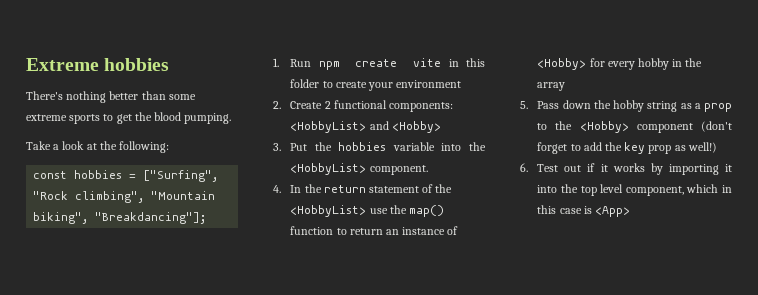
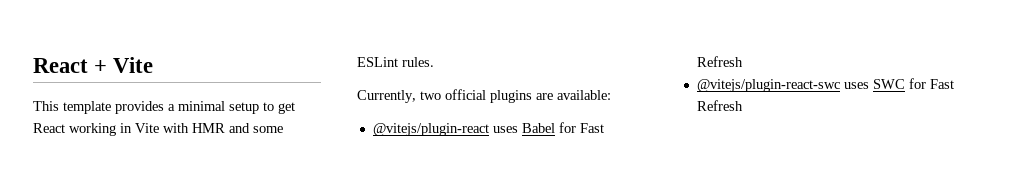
[26,58,170,71] [26,91,196,103] [26,112,232,124] [26,141,170,153] [33,170,219,182] [33,191,216,203] [33,212,207,224] [273,58,485,70] [290,79,462,91] [273,100,454,112] [290,121,441,133] [273,142,486,151] [290,163,428,175] [273,184,453,193] [290,205,445,217] [290,226,459,235] [537,58,703,70] [537,82,566,91] [520,100,732,112] [537,121,732,133] [537,142,717,154] [520,163,732,175] [537,184,732,196] [537,205,631,217] Extreme hobbies // There's nothing better than some extreme sports to get the blood pumping. // Take a look at the following: // const hobbies = ["Surfing", "Rock climbing", "Mountain biking", "Breakdancing"]; // 1. Run npm create vite in this folder to create your environment // 2. Create 2 functional components: <HobbyList> and <Hobby> // 3. Put the hobbies variable into the <HobbyList> component. // 4. In the return statement of the <HobbyList> use the map() function to return an instance of <Hobby> for every hobby in the array // 5. Pass down the hobby string as a prop to the <Hobby> component (don't forget to add the key prop as well!) // 6. Test out if it works by importing it into the top level component, which in this case is <App> -> [33,57,154,73] [33,101,295,114] [33,123,283,136] [357,57,434,67] [357,89,611,103] [372,122,604,136] [696,56,743,67] [696,78,954,92] [696,100,743,111] React + Vite // This template provides a minimal setup to get React working in Vite with HMR and some ESLint rules. // Currently, two official plugins are available: // @vitejs/plugin-react uses Babel for Fast Refresh // @vitejs/plugin-react-swc uses SWC for Fast Refresh

